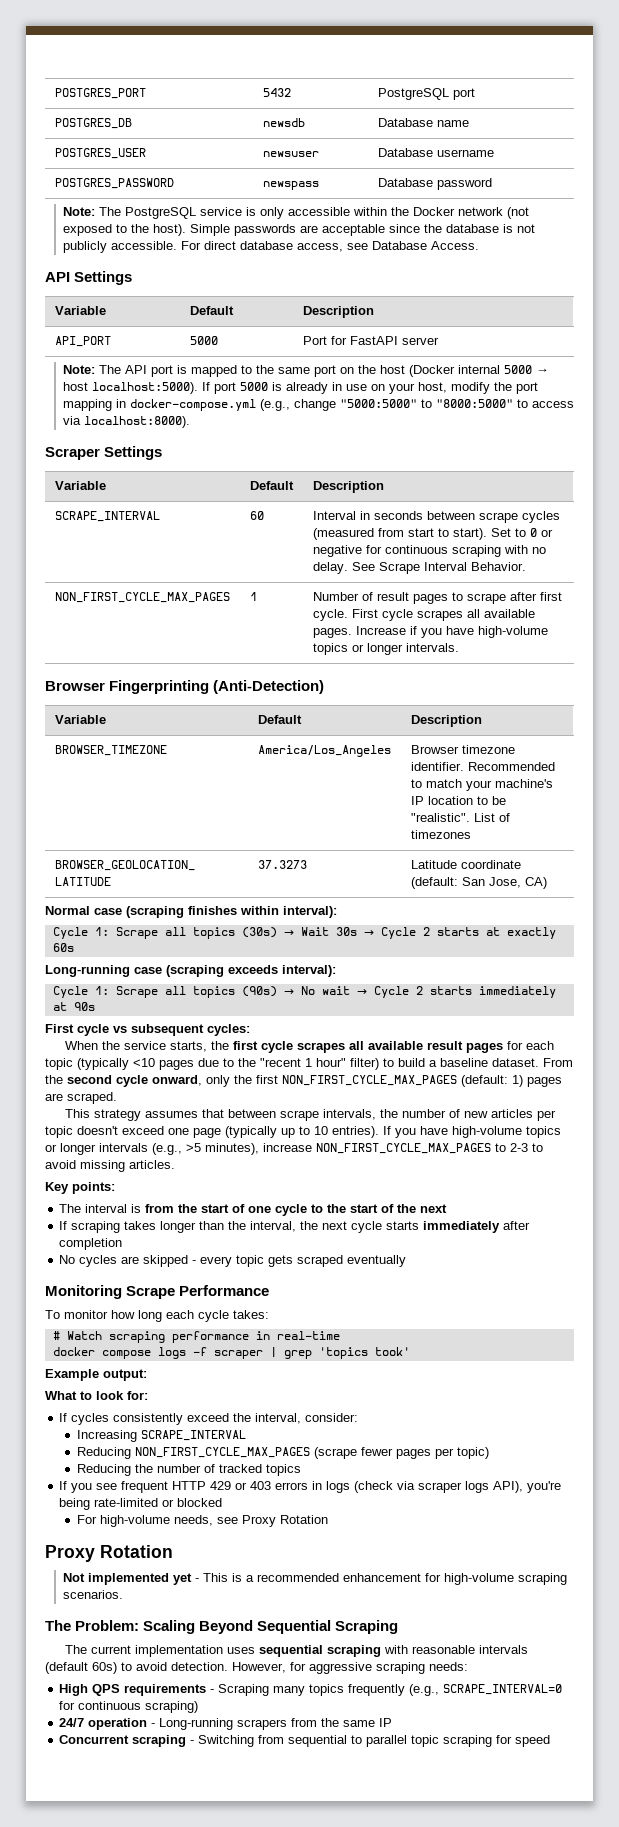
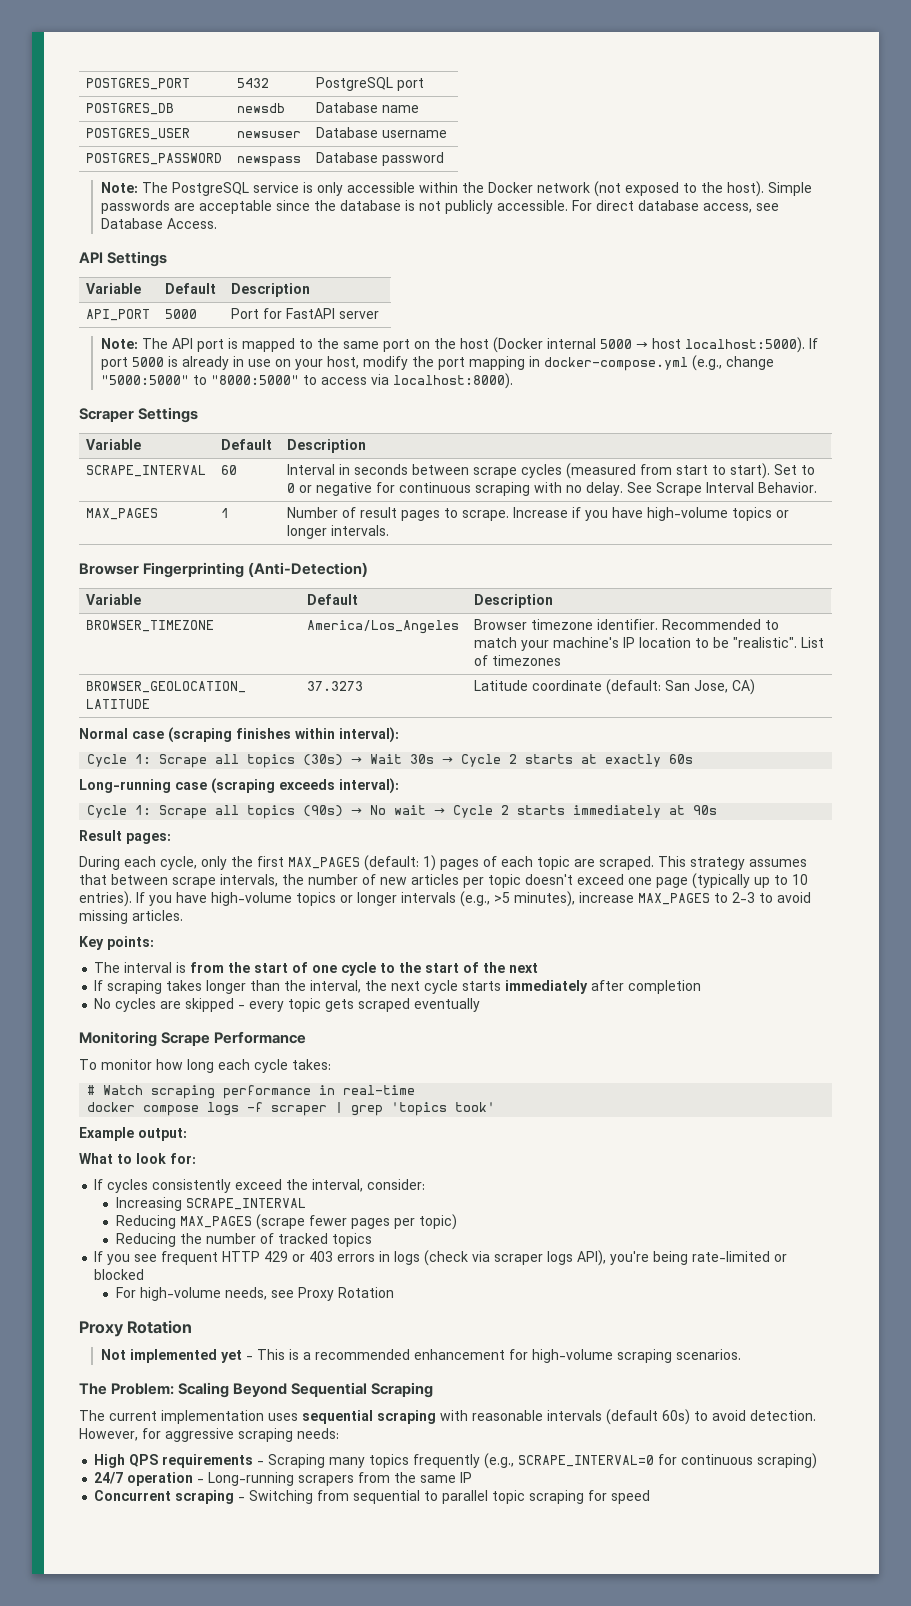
[54,592,230,603] NON_FIRST_CYCLE_MAX_PAGES -> [86,508,159,520] MAX_PAGES
[466,592,562,604] [312,609,535,621] [312,628,352,638] scrape after first cycle. First cycle scrapes all available pages. -> [462,510,510,521] scrape.
[45,1024,250,1036] [65,1041,555,1053] [45,1058,573,1070] [45,1075,202,1087] First cycle vs subsequent cycles: // When the service starts, the first cycle scrapes all available result pages for each topic (typically <10 pages due to the "recent 1 hour" filter) to build a baseline dataset. From the second cycle onward, -> [79,830,171,844] [79,856,197,870] Result pages: // During each cycle,
[282,1075,457,1086] NON_FIRST_CYCLE_MAX_PAGES -> [288,857,360,869] MAX_PAGES
(562, 1082) none -> [483,856,570,870] of each topic
(117, 1098) // -> (654, 863) none
[316,1143,491,1154] NON_FIRST_CYCLE_MAX_PAGES -> [638,893,710,905] MAX_PAGES
[134,1447,310,1458] NON_FIRST_CYCLE_MAX_PAGES -> [179,1216,252,1228] MAX_PAGES

